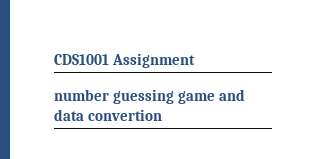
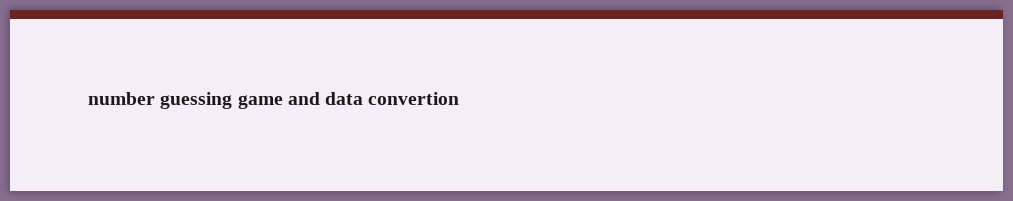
[54,53,196,68] CDS1001 Assignment // -> (88, 98) none

